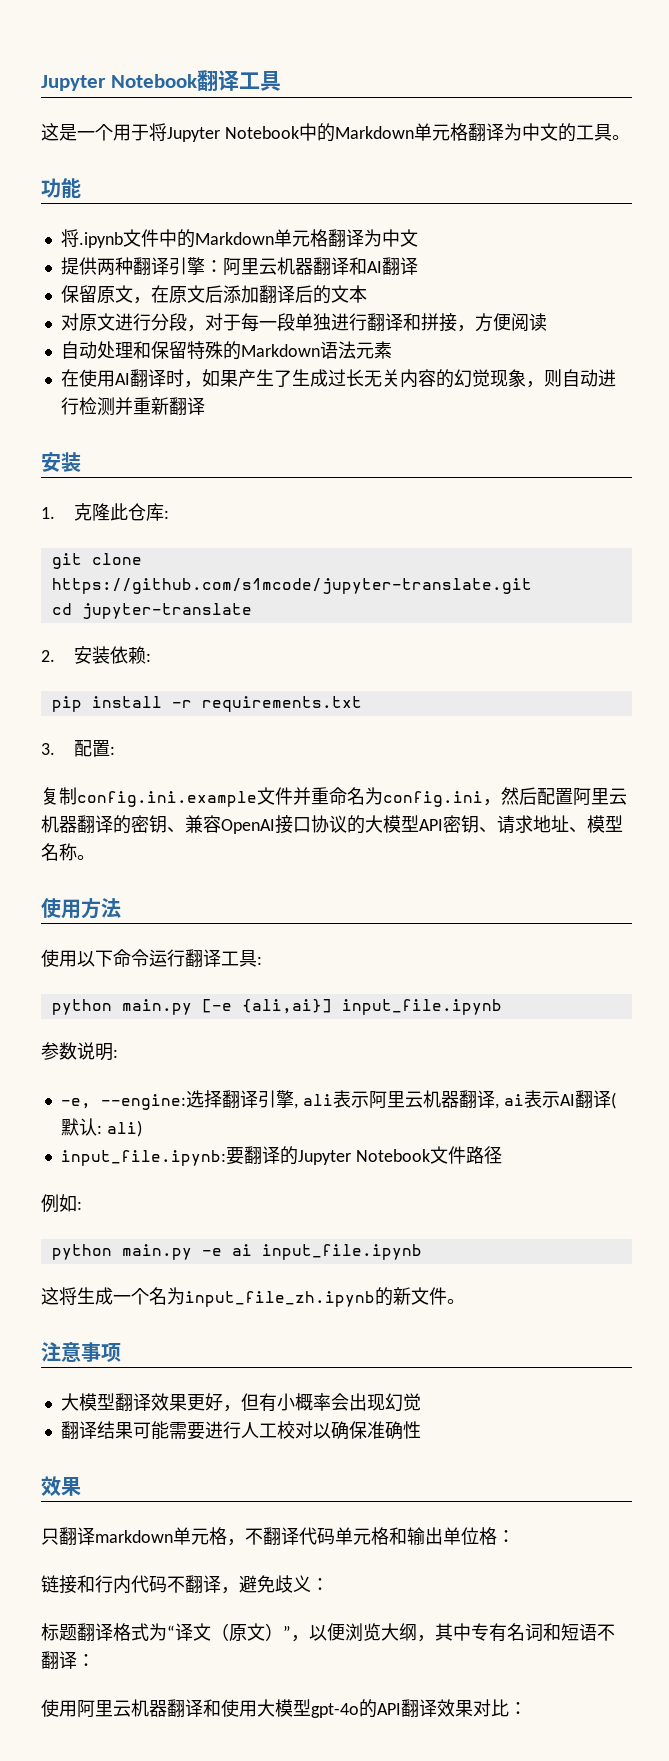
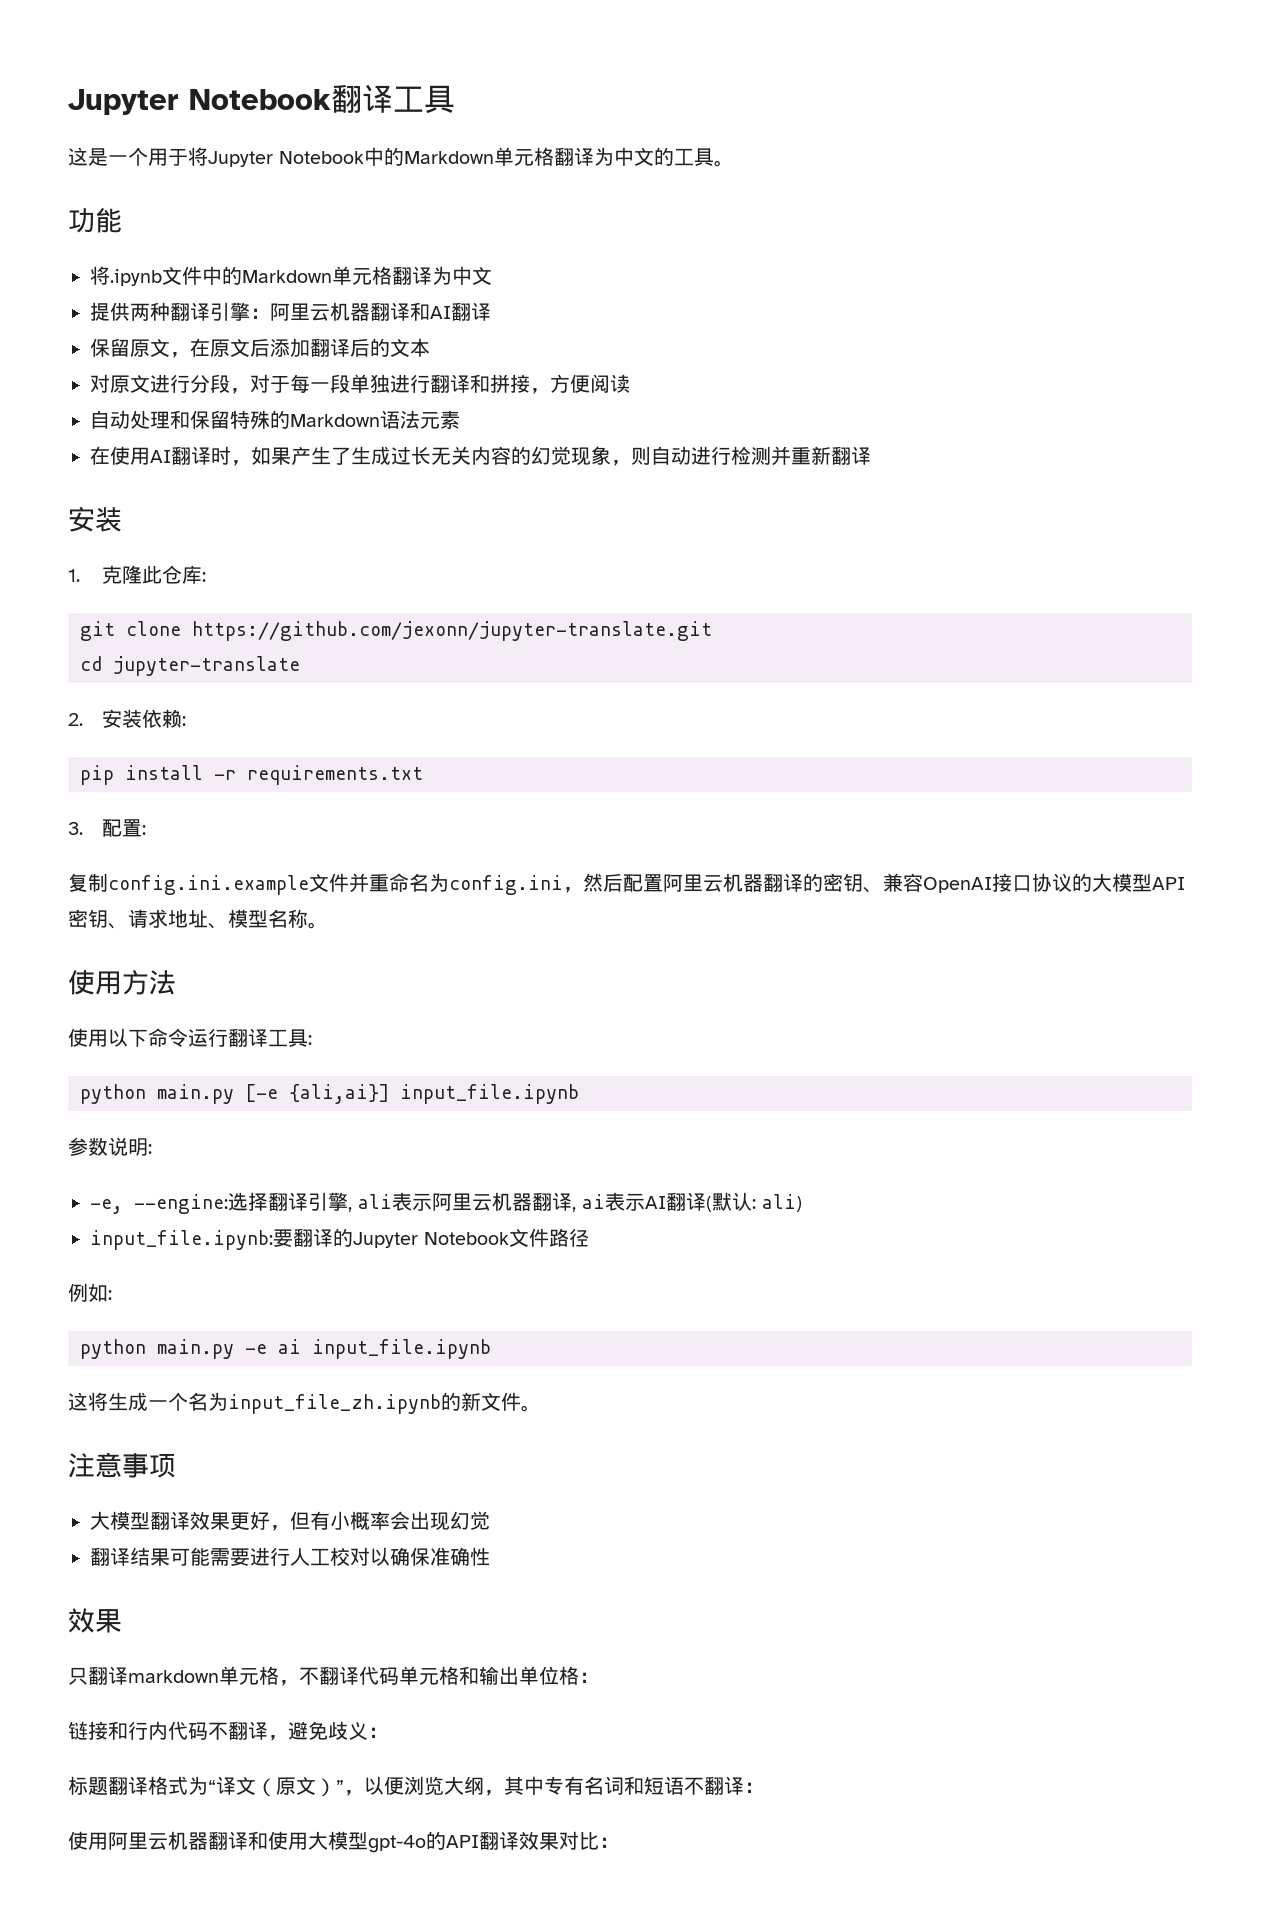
[51,578,532,594] https://github.com/s1mcode/jupyter-translate.git -> [192,621,712,641] https://github.com/jexonn/jupyter-translate.git

